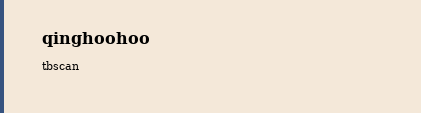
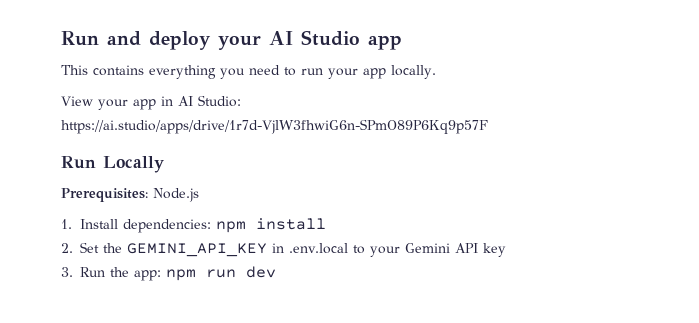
[42,32,150,47] [42,61,79,70] qinghoohoo // tbscan -> [61,30,402,50] [61,65,436,79] [61,95,241,110] [61,119,488,134] [61,156,164,173] [61,188,199,202] [61,218,327,233] [61,242,507,257] [61,266,277,281] Run and deploy your AI Studio app // This contains everything you need to run your app locally. // View your app in AI Studio: https://ai.studio/apps/drive/1r7d-VjlW3fhwiG6n-SPmO89P6Kq9p57F // Run Locally // Prerequisites: Node.js // 1. Install dependencies: npm install // 2. Set the GEMINI_API_KEY in .env.local to your Gemini API key // 3. Run the app: npm run dev

